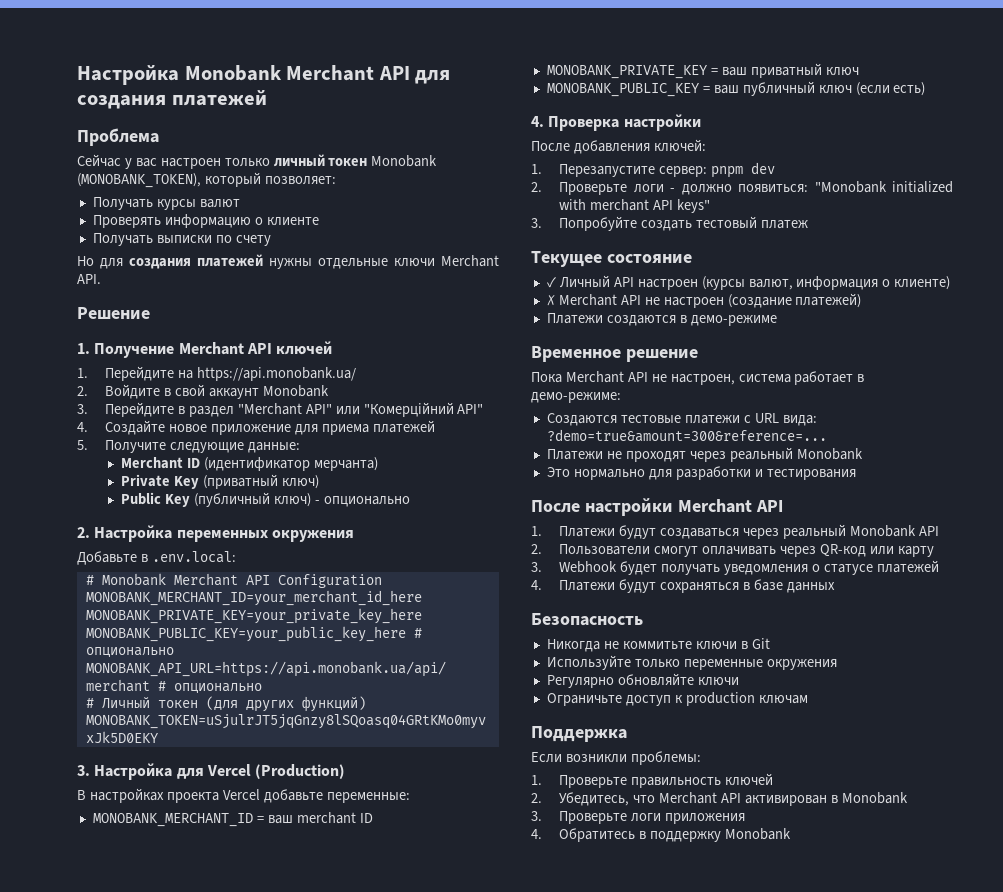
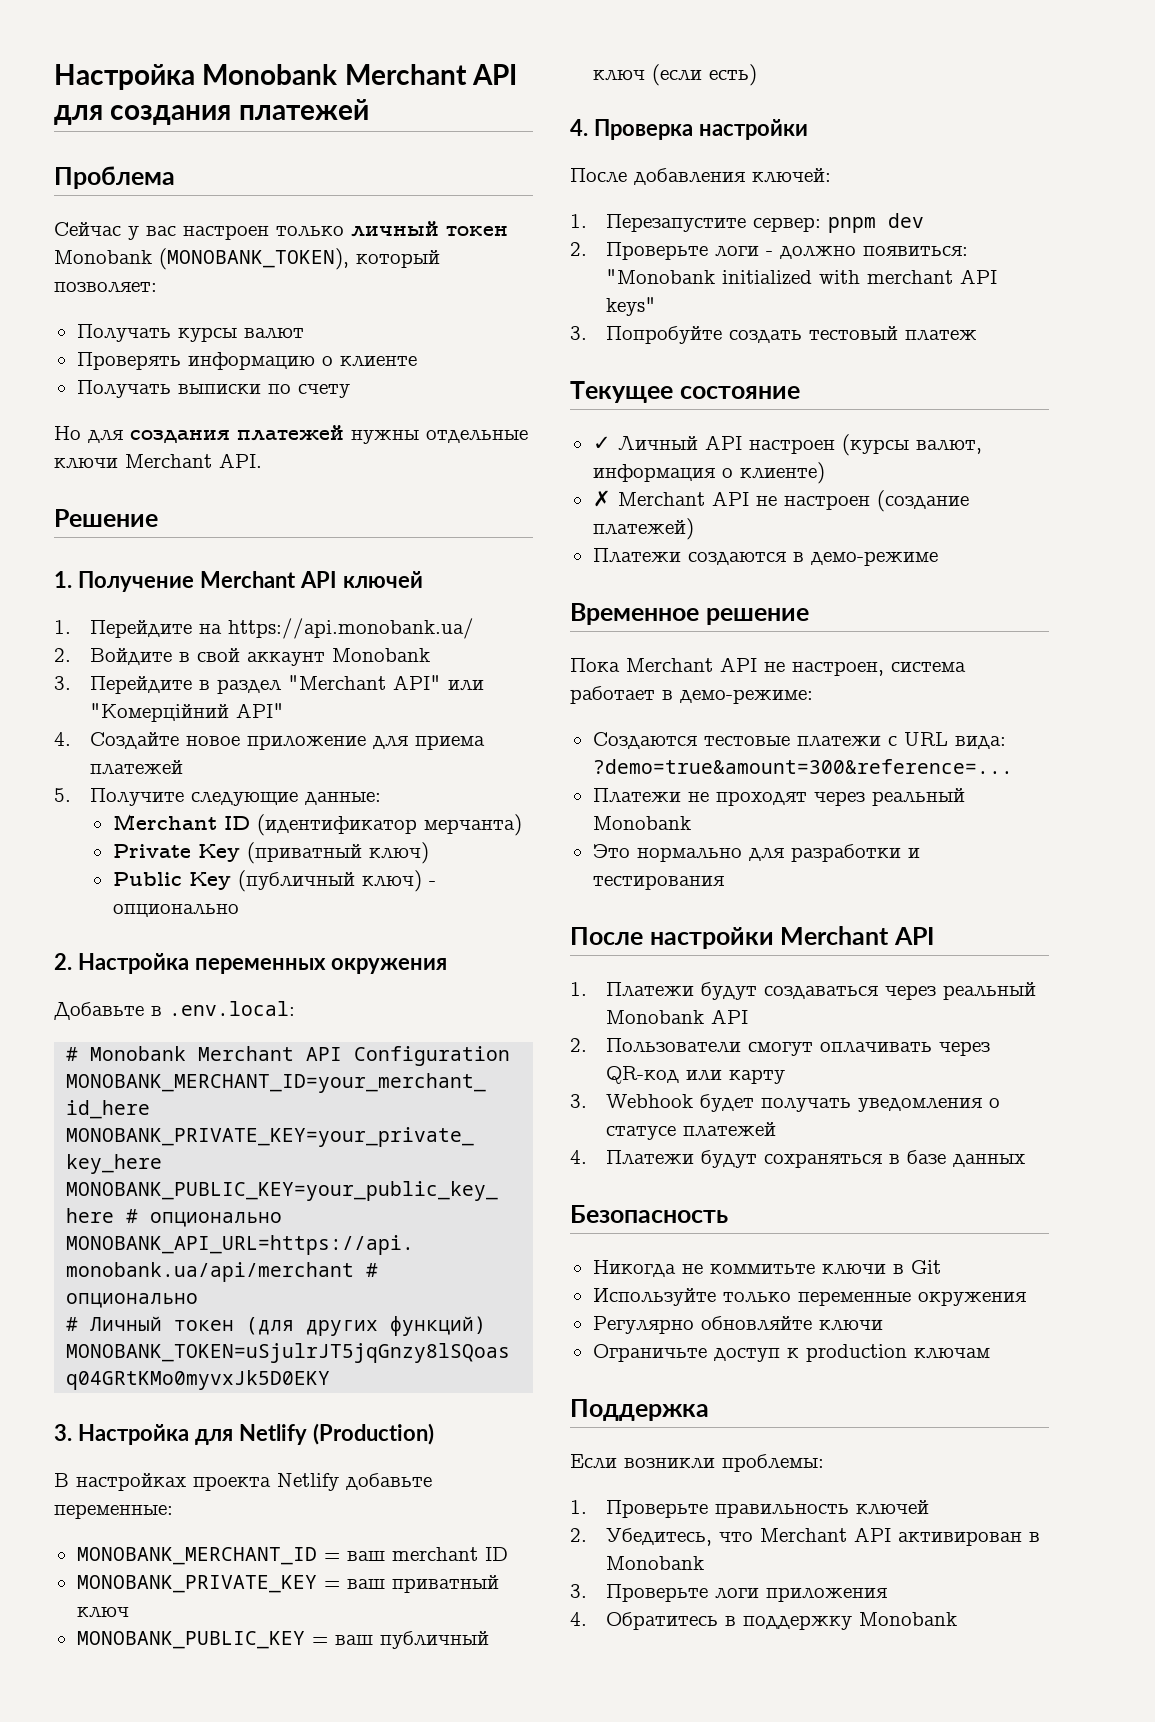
[206,764,251,776] Vercel -> [238,1424,307,1445] Netlify
[222,789,260,800] Vercel -> [277,1473,339,1491] Netlify

